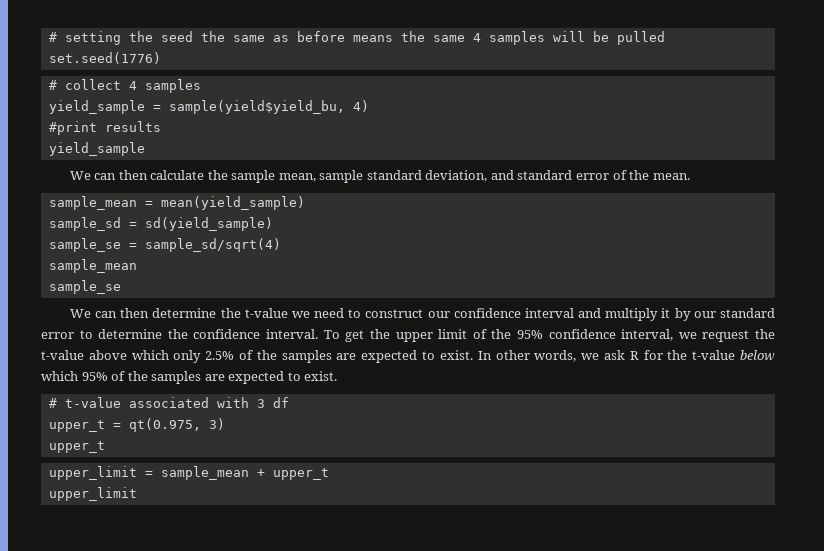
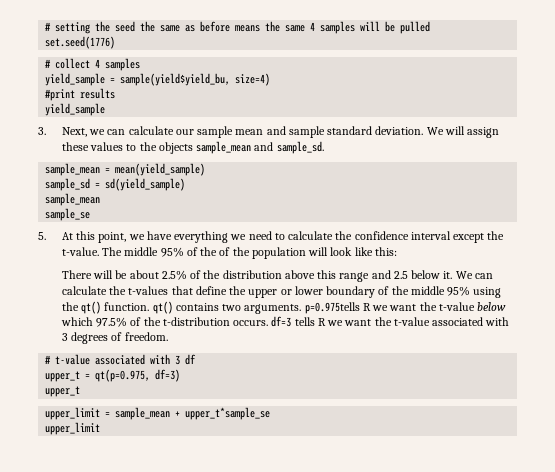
[352,100,369,112] 4) -> [235,73,271,86] size=4)
[69,170,690,183] We can then calculate the sample mean, sample standard deviation, and standard error of the mean. -> [38,126,500,138] [61,141,324,154] 3. Next, we can calculate our sample mean and sample standard deviation. We will assign these values to the objects sample_mean and sample_sd.
[48,238,281,252] // sample_se = sample_sd/sqrt(4) -> (186, 184) none
[69,308,775,321] [41,329,775,342] [41,350,663,363] We can then determine the t-value we need to construct our confidence interval and multiply it by our standard error to determine the confidence interval. To get the upper limit of the 95% confidence interval, we request the t-value above which only 2.5% of the samples are expected to exist. In other words, we ask R for -> [38,231,505,243] [61,247,397,259] [61,270,493,282] [61,286,502,298] [61,301,417,314] 5. At this point, we have everything we need to calculate the confidence interval except the t-value. The middle 95% of the of the population will look like this: // There will be about 2.5% of the distribution above this range and 2.5 below it. We can calculate the t-values that define the upper or lower boundary of the middle 95% using the qt() function. qt() contains two arguments. p=0.975tells R we want
[81,371,338,384] 95% of the samples are expected to exist. -> [96,316,510,327] [61,332,168,344] 97.5% of the t-distribution occurs. df=3 tells R we want the t-value associated with 3 degrees of freedom.
[128,418,225,432] qt(0.975, 3) -> [95,369,181,382] qt(p=0.975, df=3)
[272,468,329,480] upper_t -> [185,407,271,420] upper_t*sample_se

